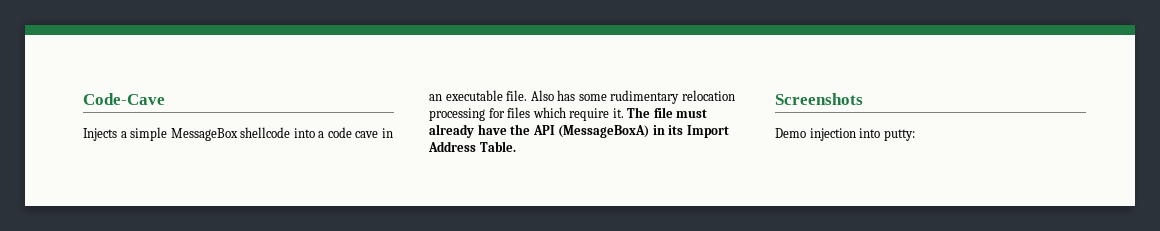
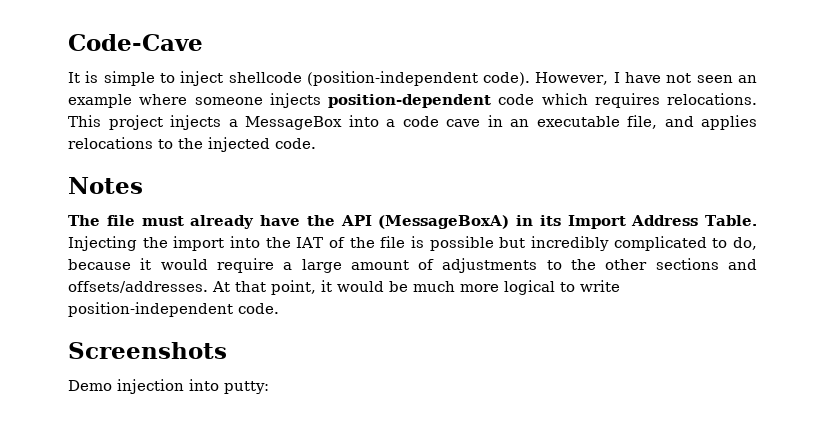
[83,127,291,141] Injects a simple MessageBox shellcode -> [68,71,758,86] [68,93,757,108] [68,115,342,130] It is simple to inject shellcode (position-independent code). However, I have not seen an example where someone injects position-dependent code which requires relocations. This project injects a MessageBox
[506,90,735,104] [429,107,624,121] file. Also has some rudimentary relocation processing for files which require it. -> [627,115,757,130] [68,137,316,152] [68,177,143,194] file, and applies relocations to the injected code. // Notes //
(516, 146) none -> [68,236,757,251] [68,258,757,273] [68,280,620,295] [68,302,279,317] Injecting the import into the IAT of the file is possible but incredibly complicated to do, because it would require a large amount of adjustments to the other sections and offsets/addresses. At that point, it would be much more logical to write position-independent code.

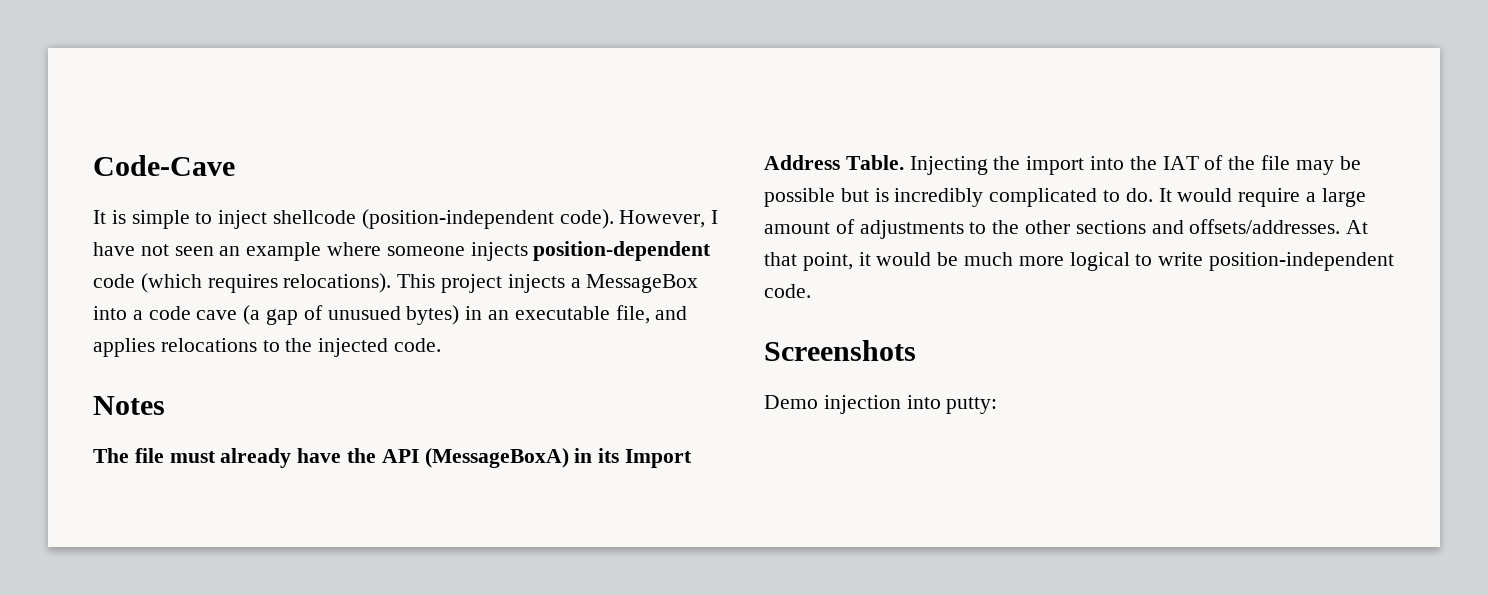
[541,93,757,108] which requires relocations. -> [140,273,392,293] (which requires relocations).
(480, 123) none -> [243,305,460,325] (a gap of unusued bytes)
[411,236,425,248] is -> [1295,156,1361,175] may be
(526, 242) none -> [874,188,889,202] is
[733,237,757,250] [68,258,152,270] do, because it -> [1125,188,1172,202] do. It

